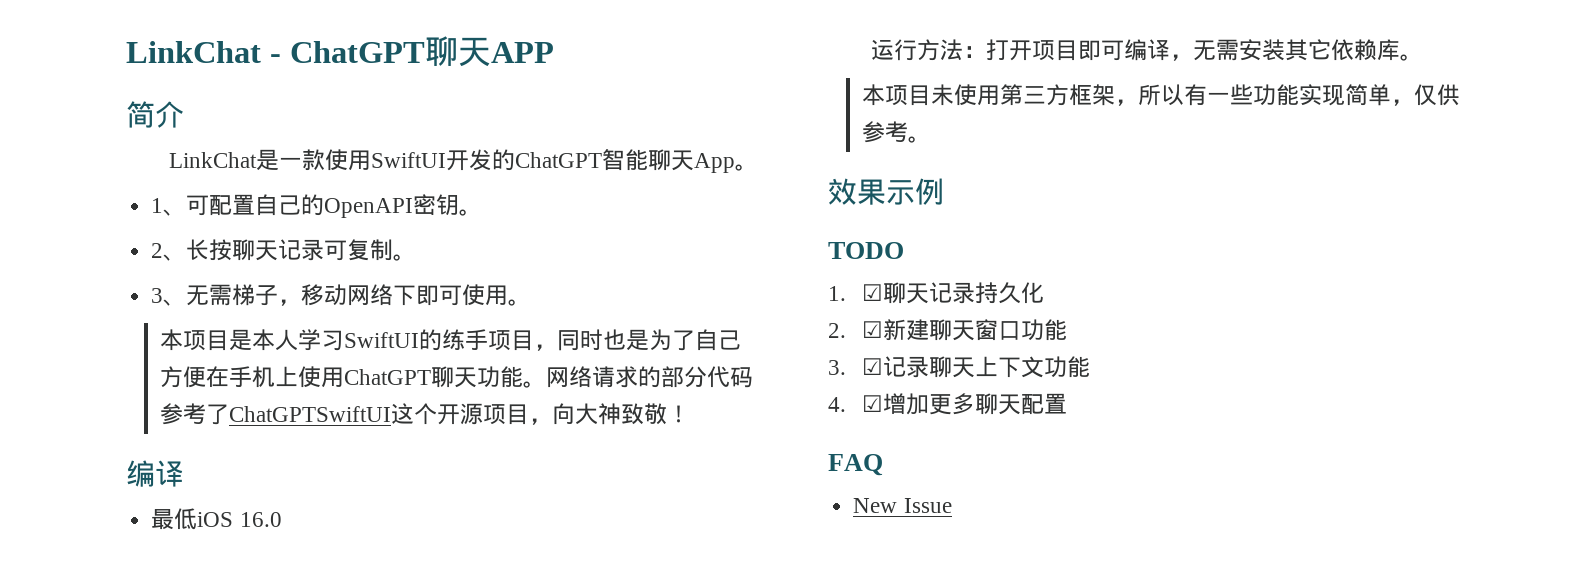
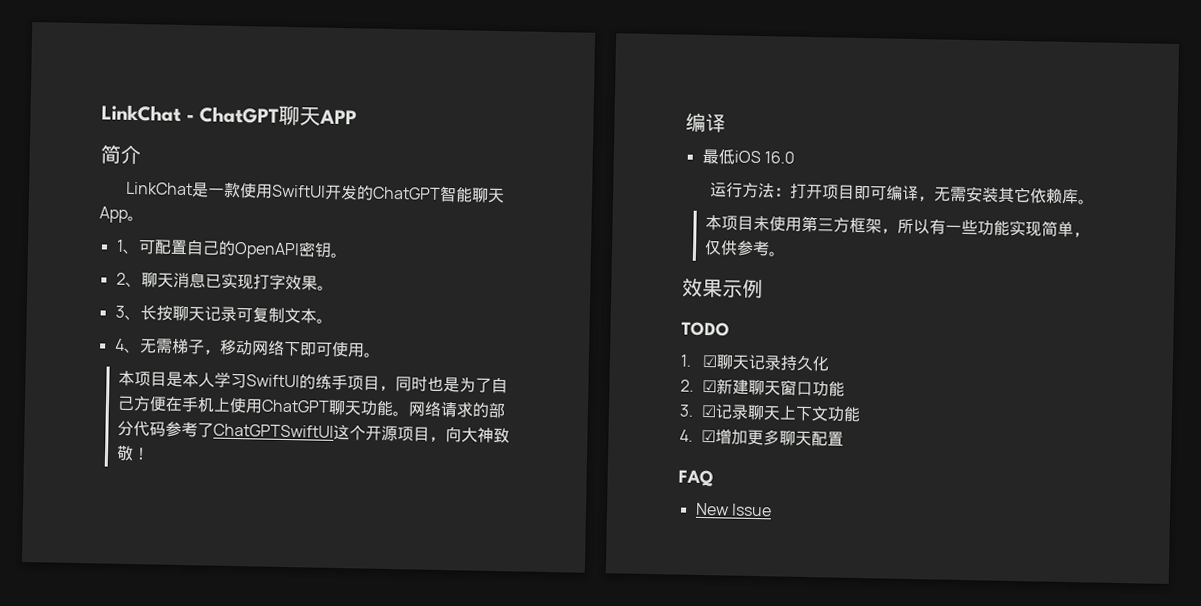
(187, 257) none -> [140,272,334,291] [114,305,141,321] 聊天消息已实现打字效果。 // 3、
[393,254,417,261] [151,288,164,303] 。 // 3 -> [283,307,333,324] [113,338,125,351] 文本。 // 4

